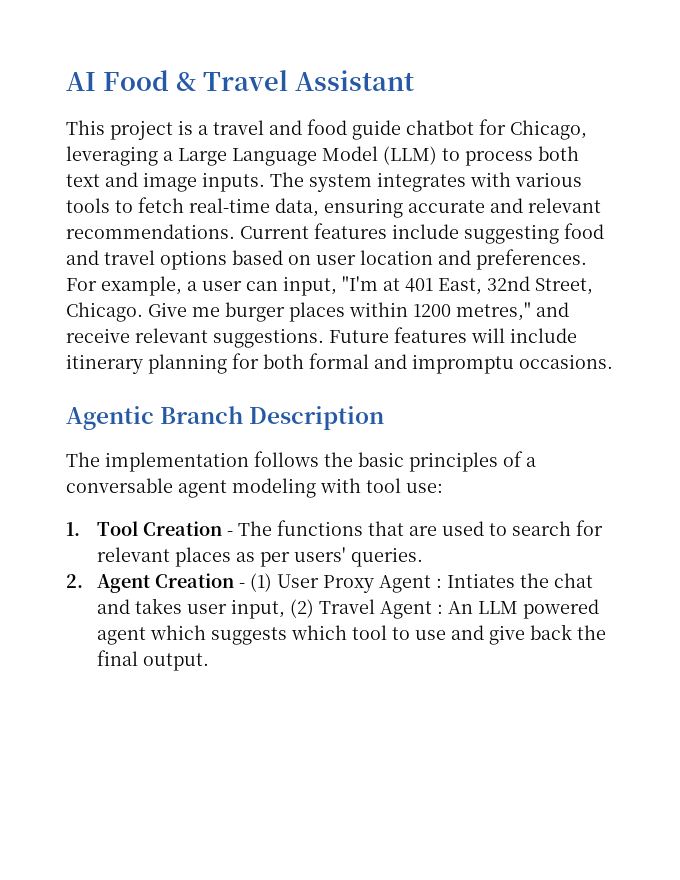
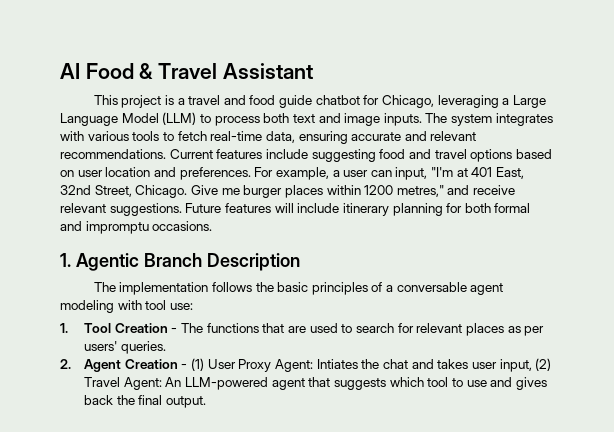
(613, 361) none -> [60,253,71,267] 1.
[378,575,442,593] Agent : -> [275,359,314,372] Agent:
[379,599,599,619] [96,625,206,645] Agent : An LLM powered agent which -> [123,377,331,390] Agent: An LLM-powered agent that
[488,625,525,645] give -> [515,377,547,390] gives

